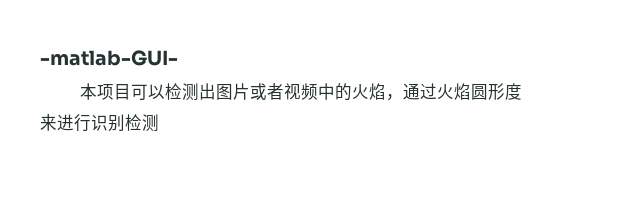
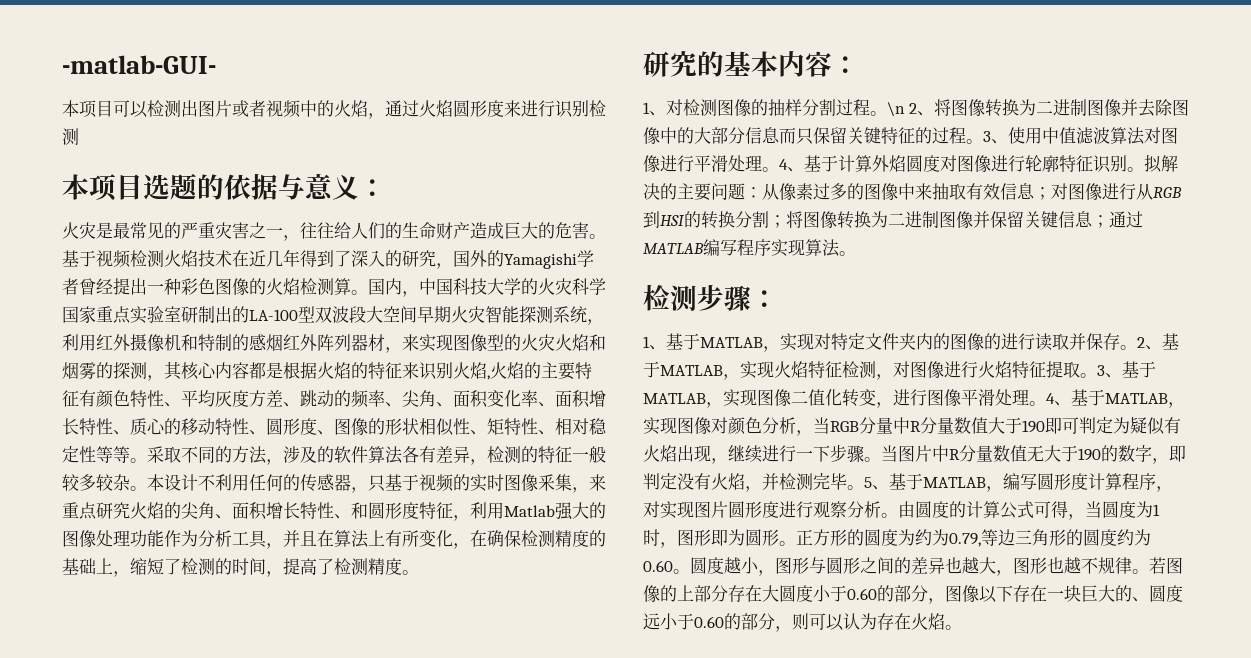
(159, 123) none -> [62,173,386,201] [62,222,606,241] [62,249,594,269] [62,278,606,297] [62,306,604,325] [62,334,606,353] [62,361,592,381] [62,390,606,408] [62,418,607,436] [62,446,606,465] [62,474,606,493] [62,502,606,521] [62,530,606,549] [62,558,419,577] [643,50,859,77] [643,99,1189,117] [643,127,1178,145] [643,154,1178,173] [643,183,1182,201] [643,211,1143,229] [643,239,856,257] [643,284,778,311] [643,333,1179,352] [643,361,1156,380] [643,389,1185,408] [643,416,1181,436] [643,444,1186,464] [643,473,1173,492] [643,501,1160,520] [643,529,1151,548] [643,557,1183,576] [643,585,1183,604] [643,613,962,632] // 本项目选题的依据与意义： // 火灾是最常见的严重灾害之一，往往给人们的生命财产造成巨大的危害。基于视频检测火焰技术在近几年得到了深入的研究，国外的Yamagishi学者曾经提出一种彩色图像的火焰检测算。国内，中国科技大学的火灾科学国家重点实验室研制出的LA-100型双波段大空间早期火灾智能探测系统，利用红外摄像机和特制的感烟红外阵列器材，来实现图像型的火灾火焰和烟雾的探测，其核心内容都是根据火焰的特征来识别火焰,火焰的主要特征有颜色特性、平均灰度方差、跳动的频率、尖角、面积变化率、面积增长特性、质心的移动特性、圆形度、图像的形状相似性、矩特性、相对稳定性等等。采取不同的方法，涉及的软件算法各有差异，检测的特征一般较多较杂。本设计不利用任何的传感器，只基于视频的实时图像釆集，来重点研究火焰的尖角、面积增长特性、和圆形度特征，利用Matlab强大的图像处理功能作为分析工具，并且在算法上有所变化，在确保检测精度的基础上，缩短了检测的时间，提高了检测精度。 // 研究的基本内容： // 1、对检测图像的抽样分割过程。\n 2、将图像转换为二进制图像并去除图像中的大部分信息而只保留关键特征的过程。3、使用中值滤波算法对图像进行平滑处理。4、基于计算外焰圆度对图像进行轮廓特征识别。拟解决的主要问题：从像素过多的图像中来抽取有效信息；对图像进行从RGB到HSI的转换分割；将图像转换为二进制图像并保留关键信息；通过MATLAB编写程序实现算法。 // 检测步骤： // 1、基于MATLAB，实现对特定文件夹内的图像的进行读取并保存。2、基于MATLAB，实现火焰特征检测，对图像进行火焰特征提取。3、基于MATLAB，实现图像二值化转变，进行图像平滑处理。4、基于MATLAB，实现图像对颜色分析，当RGB分量中R分量数值大于190即可判定为疑似有火焰出现，继续进行一下步骤。当图片中R分量数值无大于190的数字，即判定没有火焰，并检测完毕。5、基于MATLAB，编写圆形度计算程序，对实现图片圆形度进行观察分析。由圆度的计算公式可得，当圆度为1时，图形即为圆形。正方形的圆度为约为0.79,等边三角形的圆度约为0.60。圆度越小，图形与圆形之间的差异也越大，图形也越不规律。若图像的上部分存在大圆度小于0.60的部分，图像以下存在一块巨大的、圆度远小于0.60的部分，则可以认为存在火焰。

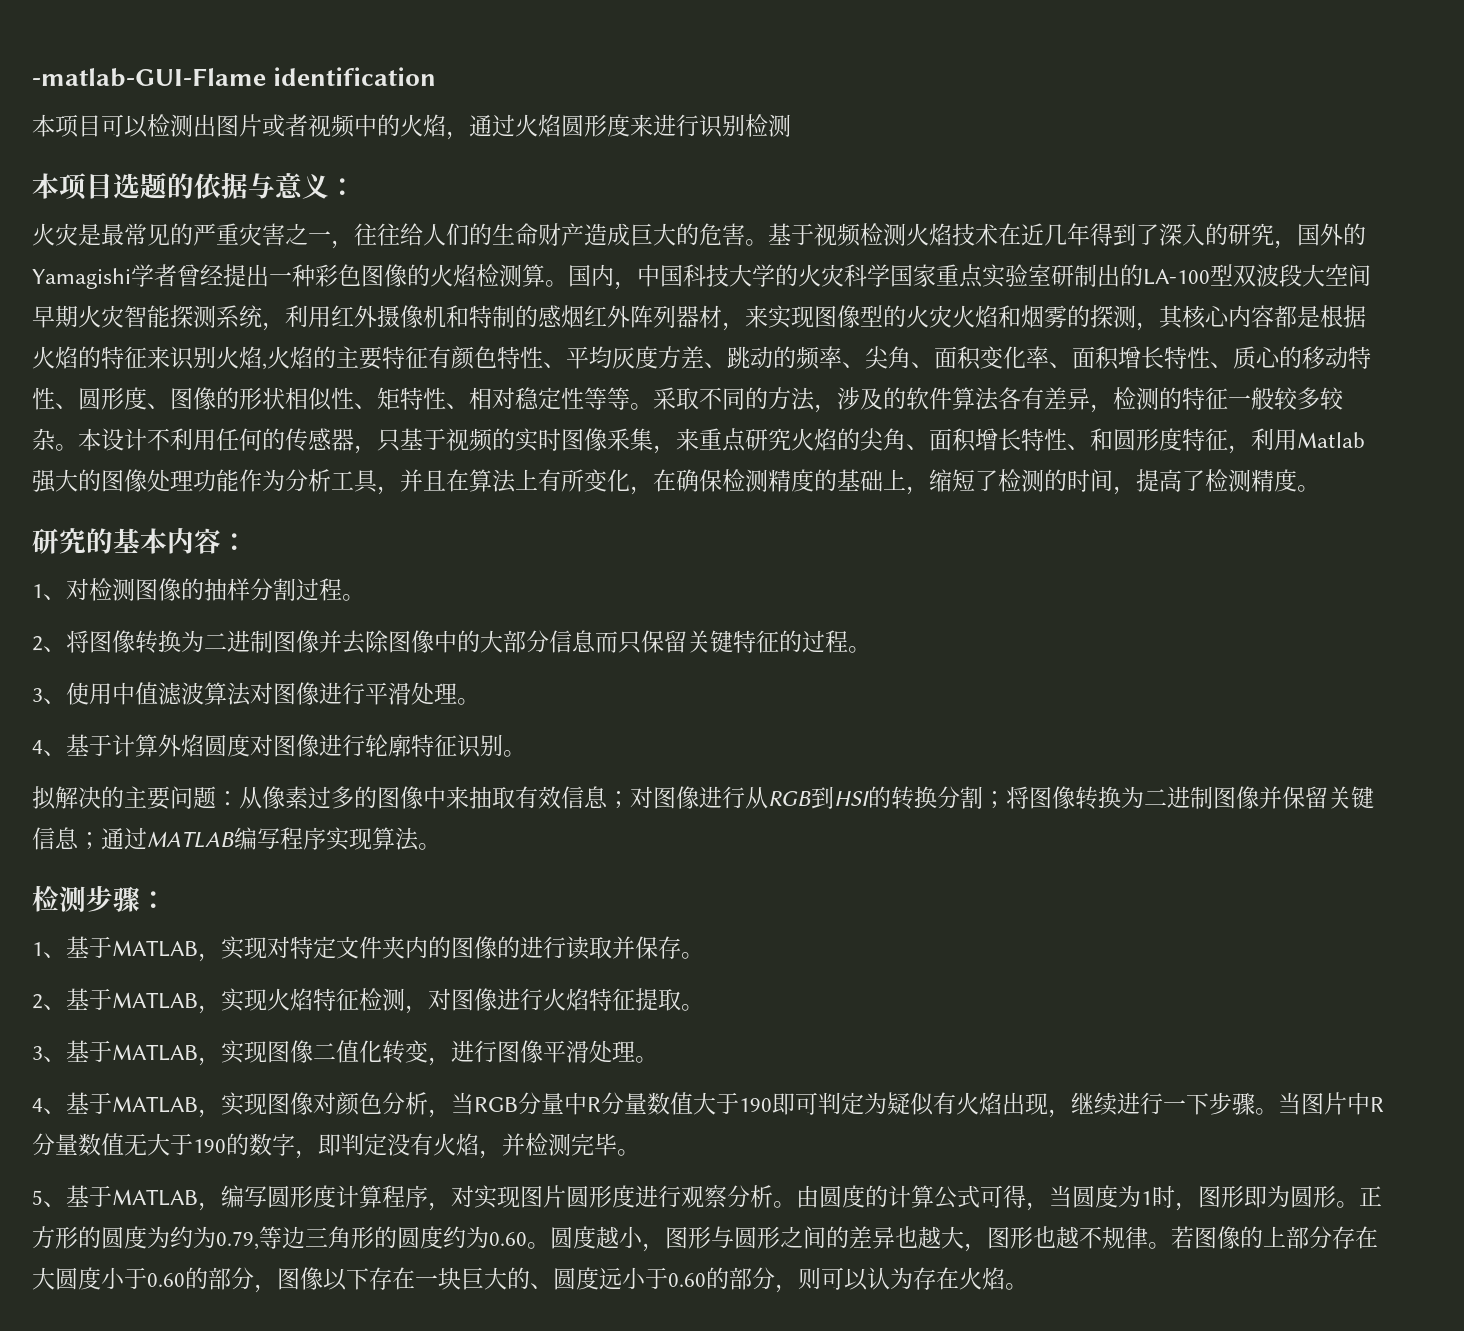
[62,55,216,74] -matlab-GUI- -> [32,67,437,87] -matlab-GUI-Flame identification
[887,102,905,117] \n -> (365, 597) //
(983, 141) none -> (871, 649) //
(779, 169) none -> (480, 701) //
(1144, 169) none -> (526, 753) //
(1137, 347) none -> (704, 955) //
(1097, 375) none -> (704, 1007) //
(1046, 403) none -> (658, 1059) //
(864, 487) none -> (640, 1152) //

